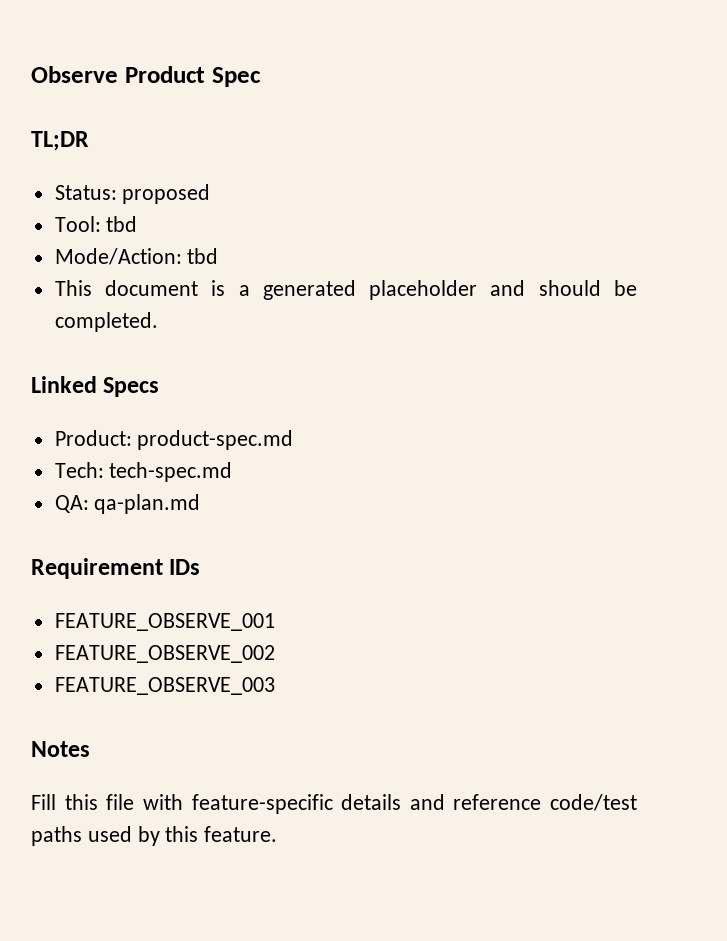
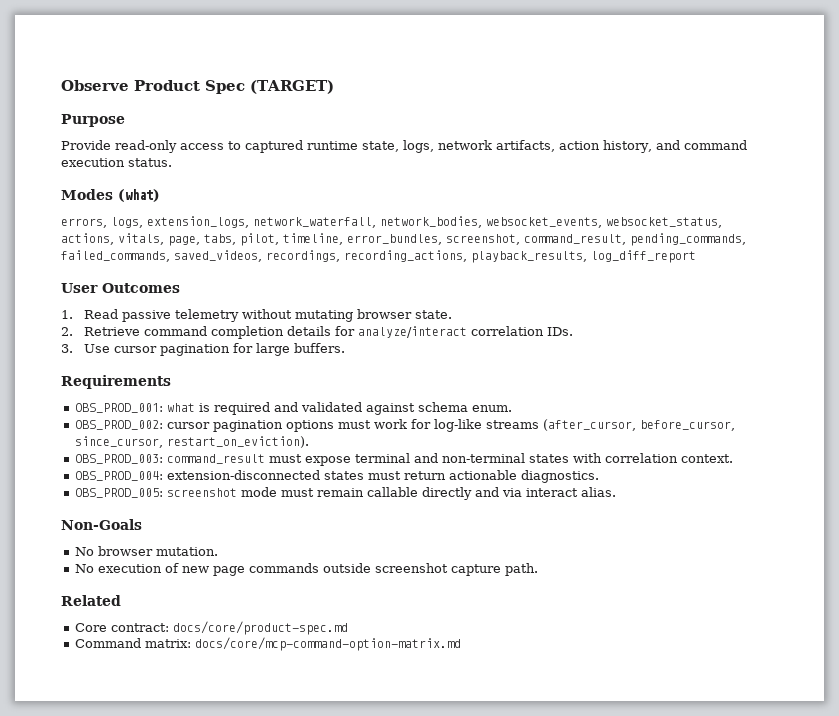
[31,131,89,151] [54,184,211,204] [54,216,138,232] [54,248,219,265] [54,280,637,300] [54,312,158,332] [31,376,160,397] [54,430,294,450] [54,462,233,482] [54,494,201,514] [31,558,201,579] [54,613,275,631] [54,645,275,663] [54,677,275,695] [31,741,90,757] [31,794,637,814] [31,826,278,846] // TL;DR // Status: proposed // Tool: tbd // Mode/Action: tbd // This document is a generated placeholder and should be completed. // Linked Specs // Product: product-spec.md // Tech: tech-spec.md // QA: qa-plan.md // Requirement IDs // FEATURE_OBSERVE_001 // FEATURE_OBSERVE_002 // FEATURE_OBSERVE_003 // Notes // Fill this file with feature-specific details and reference code/test paths used by this feature. -> [250,80,334,94] [61,114,125,127] [61,140,747,153] [61,158,172,167] [61,189,160,202] [61,216,722,228] [61,233,746,246] [61,250,696,263] [61,283,180,293] [61,309,452,322] [61,326,573,339] [61,343,345,356] [61,375,171,389] [74,402,512,415] [74,419,735,432] [74,436,309,448] [74,453,733,466] [74,470,599,483] [74,487,616,500] [61,519,142,530] [74,546,218,556] [74,563,538,576] [61,595,121,606] [74,621,348,635] [74,637,461,651] (TARGET) // Purpose // Provide read-only access to captured runtime state, logs, network artifacts, action history, and command execution status. // Modes (what) // errors, logs, extension_logs, network_waterfall, network_bodies, websocket_events, websocket_status, actions, vitals, page, tabs, pilot, timeline, error_bundles, screenshot, command_result, pending_commands, failed_commands, saved_videos, recordings, recording_actions, playback_results, log_diff_report // User Outcomes // 1. Read passive telemetry without mutating browser state. // 2. Retrieve command completion details for analyze/interact correlation IDs. // 3. Use cursor pagination for large buffers. // Requirements // OBS_PROD_001: what is required and validated against schema enum. // OBS_PROD_002: cursor pagination options must work for log-like streams (after_cursor, before_cursor, since_cursor, restart_on_eviction). // OBS_PROD_003: command_result must expose terminal and non-terminal states with correlation context. // OBS_PROD_004: extension-disconnected states must return actionable diagnostics. // OBS_PROD_005: screenshot mode must remain callable directly and via interact alias. // Non-Goals // No browser mutation. // No execution of new page commands outside screenshot capture path. // Related // Core contract: docs/core/product-spec.md // Command matrix: docs/core/mcp-command-option-matrix.md

